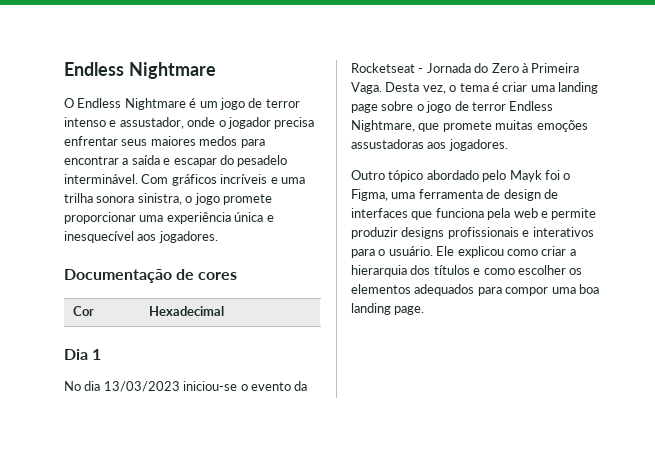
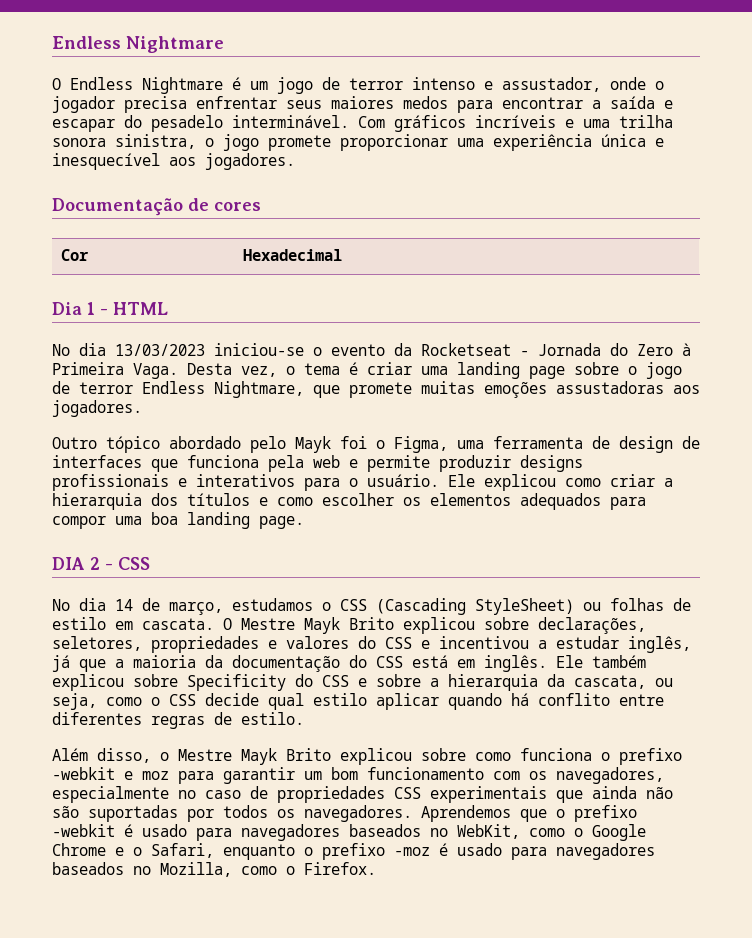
(102, 354) none -> [100,302,168,315] - HTML
(425, 310) none -> [52,557,150,570] [52,598,691,615] [52,617,646,634] [52,636,691,653] [52,655,646,672] [52,674,673,691] [52,693,664,710] [52,712,304,729] [52,748,682,765] [52,767,664,784] [52,786,673,803] [52,805,637,822] [52,824,646,841] [52,843,655,860] [52,862,376,877] // DIA 2 - CSS // No dia 14 de março, estudamos o CSS (Cascading StyleSheet) ou folhas de estilo em cascata. O Mestre Mayk Brito explicou sobre declarações, seletores, propriedades e valores do CSS e incentivou a estudar inglês, já que a maioria da documentação do CSS está em inglês. Ele também explicou sobre Specificity do CSS e sobre a hierarquia da cascata, ou seja, como o CSS decide qual estilo aplicar quando há conflito entre diferentes regras de estilo. // Além disso, o Mestre Mayk Brito explicou sobre como funciona o prefixo -webkit e moz para garantir um bom funcionamento com os navegadores, especialmente no caso de propriedades CSS experimentais que ainda não são suportadas por todos os navegadores. Aprendemos que o prefixo -webkit é usado para navegadores baseados no WebKit, como o Google Chrome e o Safari, enquanto o prefixo -moz é usado para navegadores baseados no Mozilla, como o Firefox.

